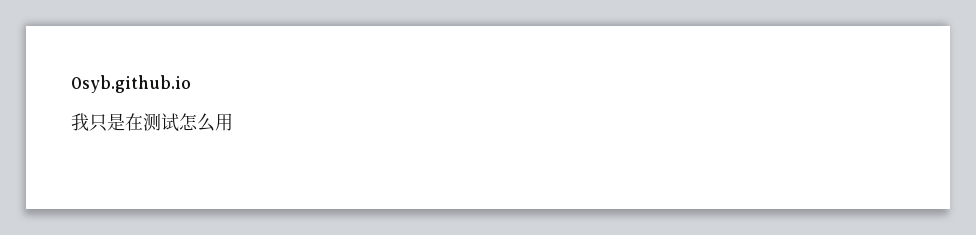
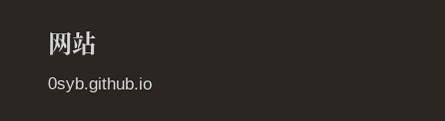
(71, 84) none -> [48,31,97,56] 网站 //
[71,113,233,132] // 我只是在测试怎么用 -> (152, 85) none

